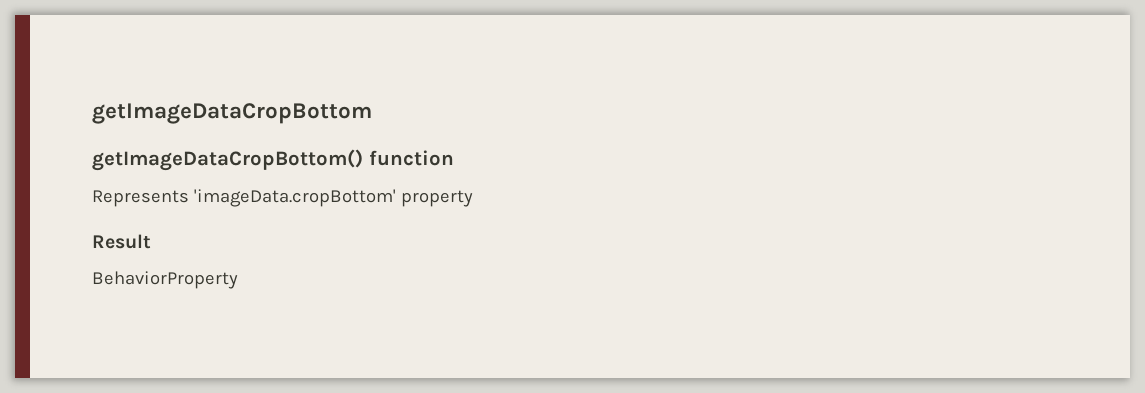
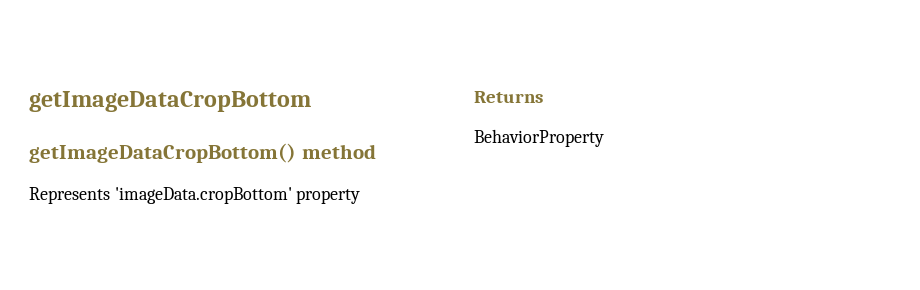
[368,150,454,166] function -> [301,144,376,159] method
[92,234,151,249] Result -> [474,91,543,103] Returns

